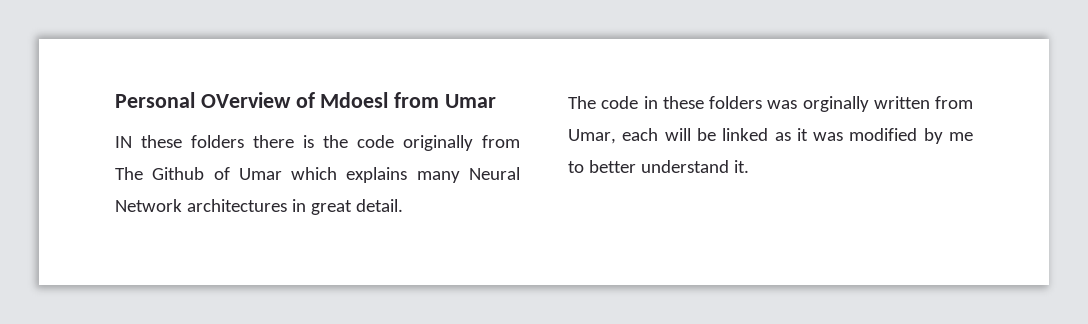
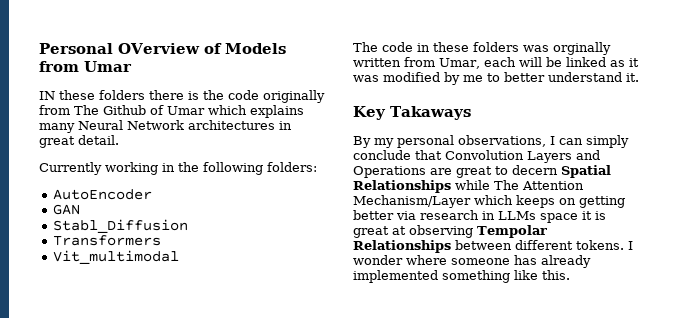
[320,92,389,108] Mdoesl -> [224,43,286,54] Models
(403, 205) none -> [39,162,317,175] [52,189,152,200] [52,204,80,215] [52,219,188,233] [52,235,161,246] [52,250,179,264] // Currently working in the following folders: // AutoEncoder // GAN // Stabl_Diffusion // Transformers // Vit_multimodal
(749, 166) none -> [353,106,471,120] [353,135,629,148] [353,150,600,163] [353,165,611,178] [353,180,584,193] [353,195,625,208] [353,210,606,223] [353,225,547,238] [353,240,633,253] [353,255,591,268] [353,270,570,283] // Key Takaways // By my personal observations, I can simply conclude that Convolution Layers and Operations are great to decern Spatial Relationships while The Attention Mechanism/Layer which keeps on getting better via research in LLMs space it is great at observing Tempolar Relationships between different tokens. I wonder where someone has already implemented something like this.

